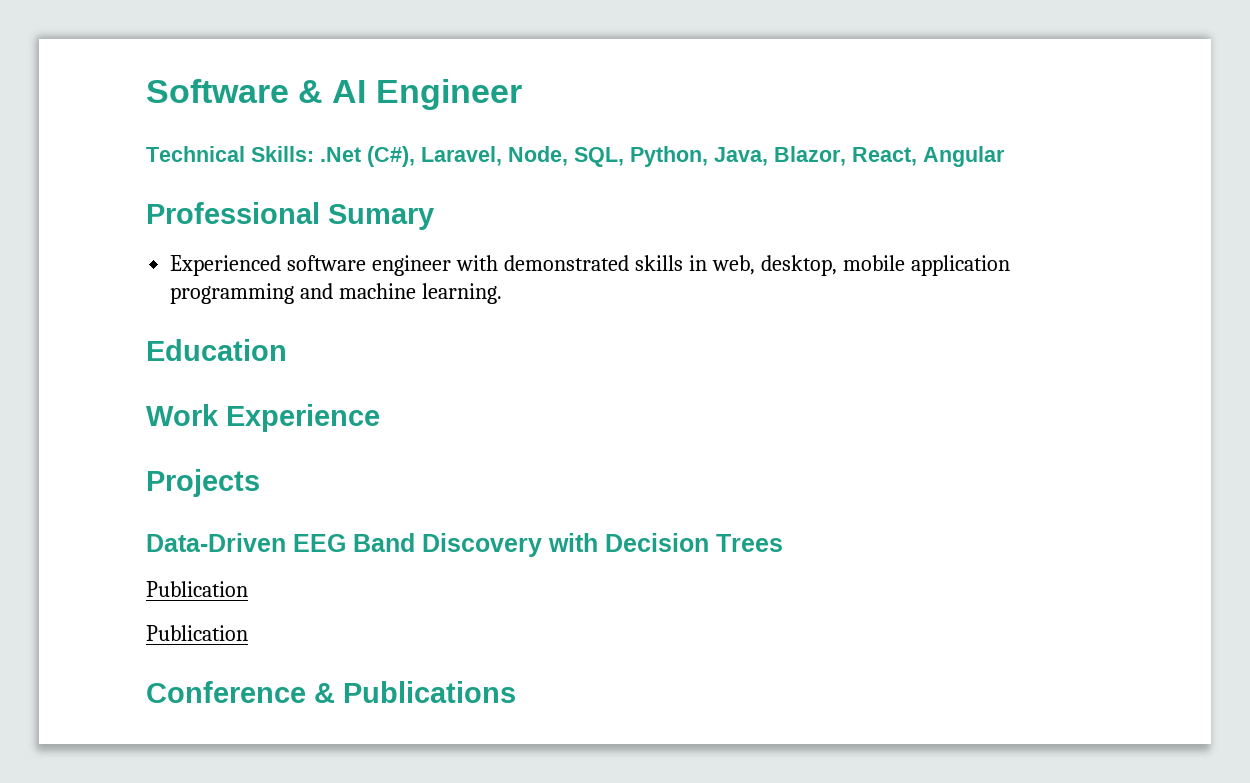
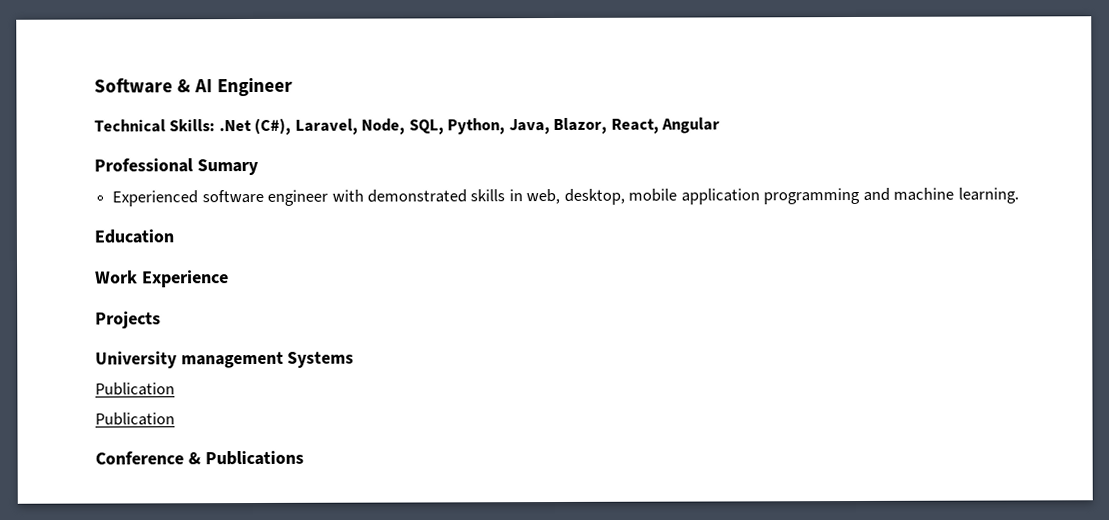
[146,533,783,557] Data-Driven EEG Band Discovery with Decision Trees -> [95,351,355,369] University management Systems

